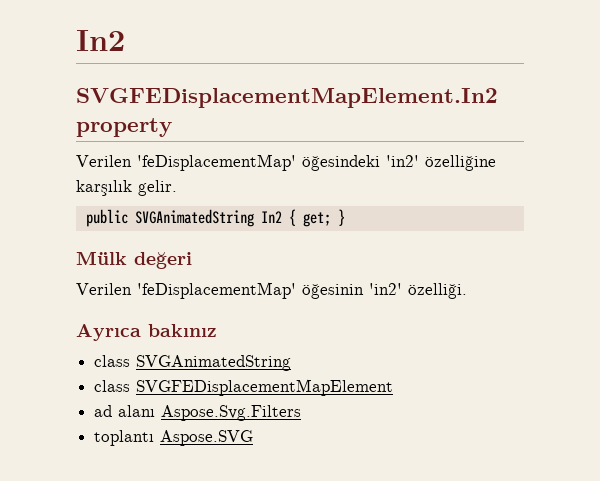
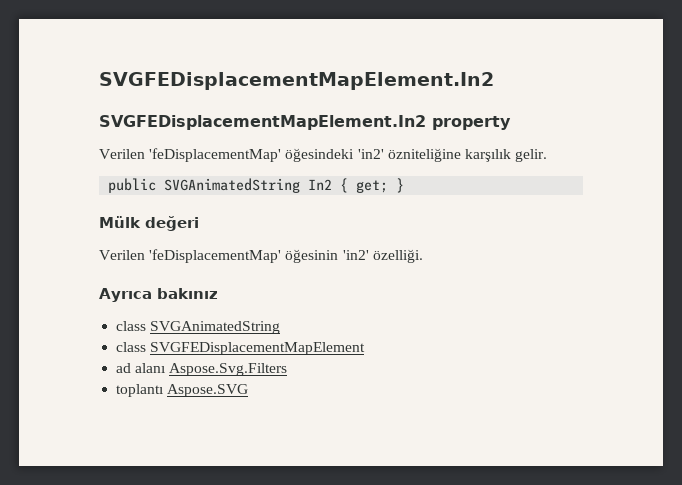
[76,30,125,51] In2 -> [99,72,494,90] SVGFEDisplacementMapElement.In2
[425,155,496,171] özelliğine -> [387,148,461,162] özniteliğine

